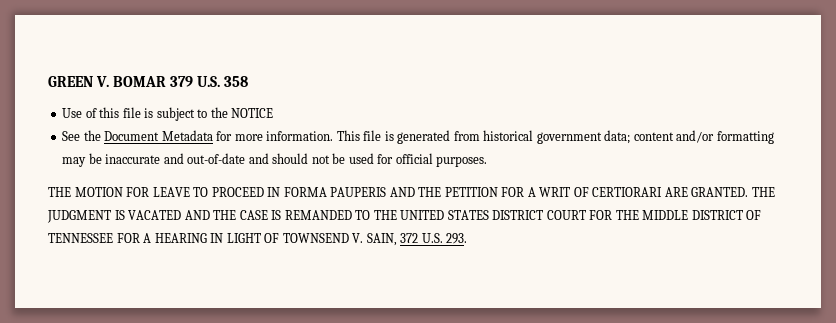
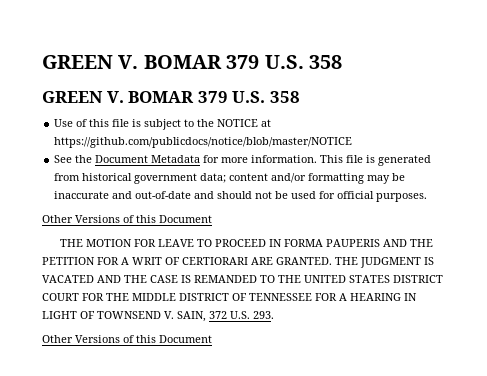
[48,76,249,87] GREEN V. BOMAR 379 U.S. 358 -> [42,55,342,69] [42,91,300,103] GREEN V. BOMAR 379 U.S. 358 // GREEN V. BOMAR 379 U.S. 358
(274, 113) none -> [261,119,272,127] [54,137,353,148] at https://github.com/publicdocs/notice/blob/master/NOTICE
(488, 161) none -> [42,215,212,223] // Other Versions of this Document
(468, 238) none -> [42,335,212,343] // Other Versions of this Document

